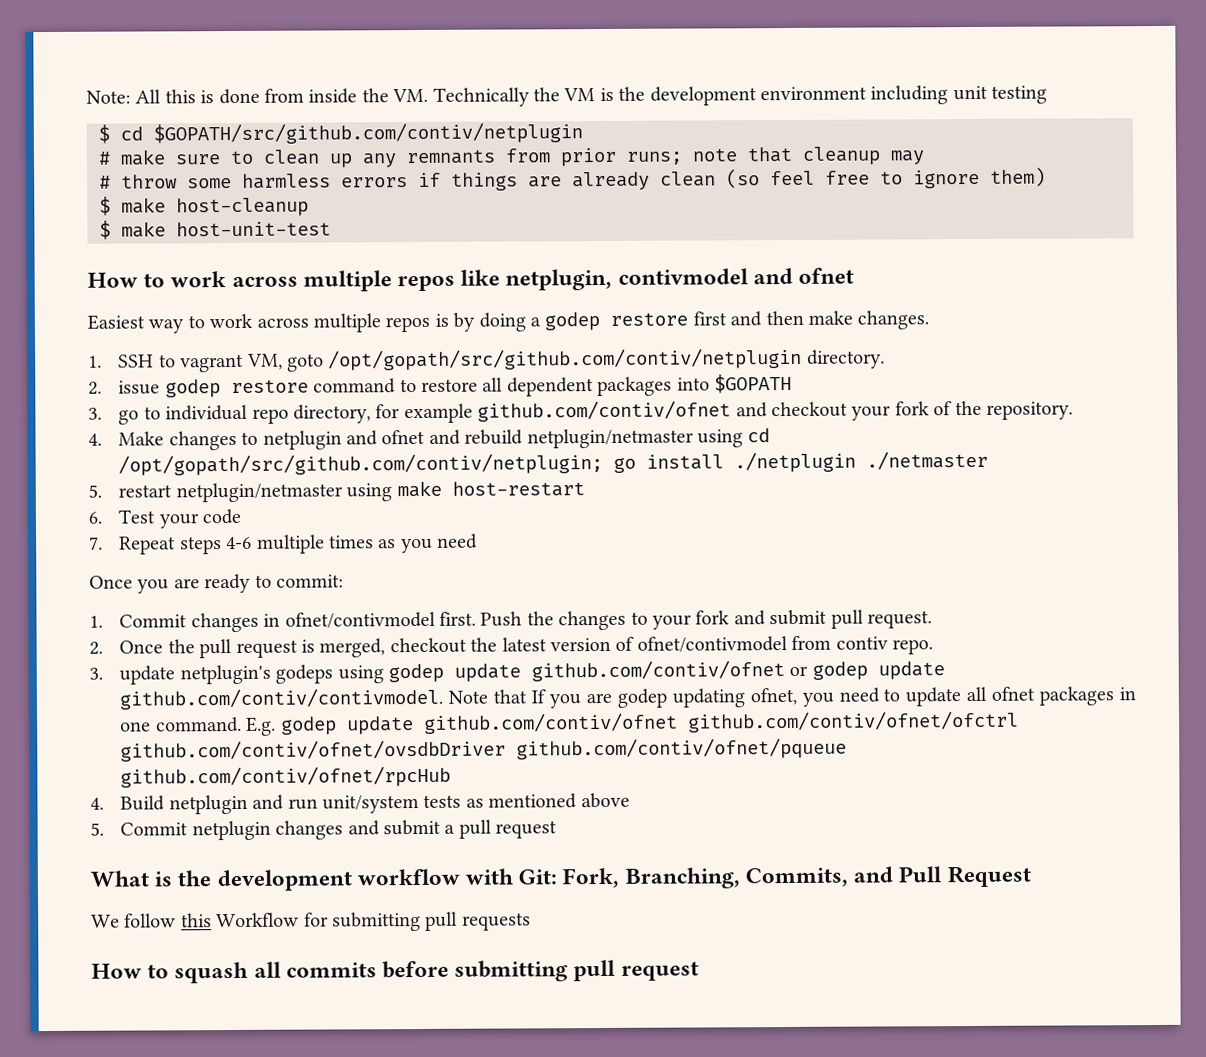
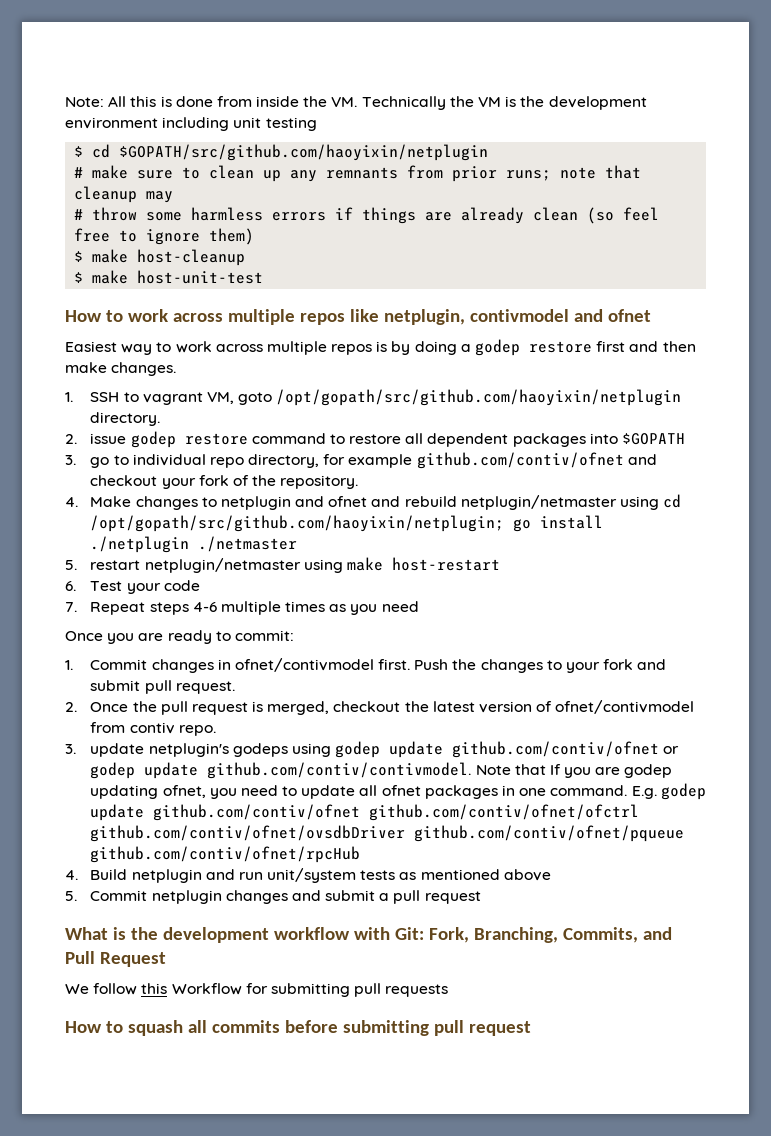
[153,122,583,145] $GOPATH/src/github.com/contiv/netplugin -> [119,144,489,161] $GOPATH/src/github.com/haoyixin/netplugin
[328,347,803,371] /opt/gopath/src/github.com/contiv/netplugin -> [276,389,682,406] /opt/gopath/src/github.com/haoyixin/netplugin
[118,452,604,476] /opt/gopath/src/github.com/contiv/netplugin; -> [90,515,505,532] /opt/gopath/src/github.com/haoyixin/netplugin;

